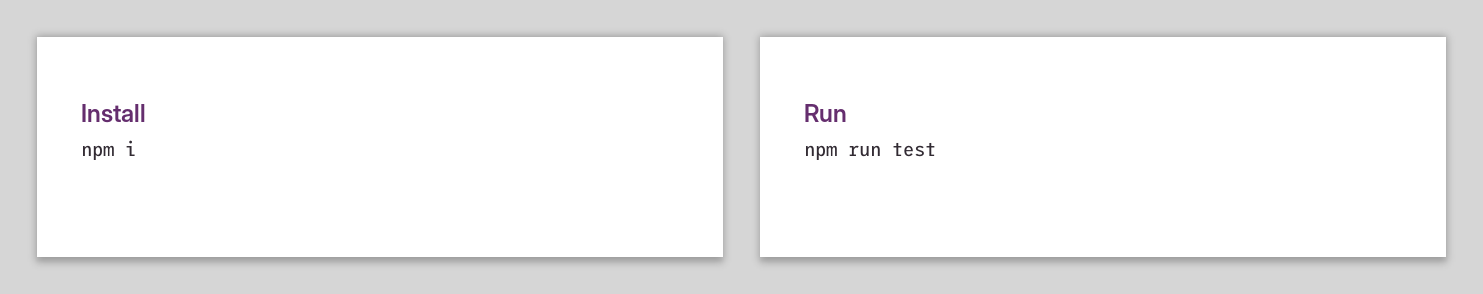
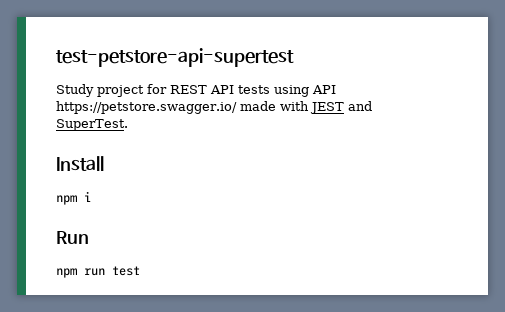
(81, 113) none -> [56,48,294,67] [56,84,336,97] [56,101,372,114] [56,119,128,131] test-petstore-api-supertest // Study project for REST API tests using API https://petstore.swagger.io/ made with JEST and SuperTest. //

